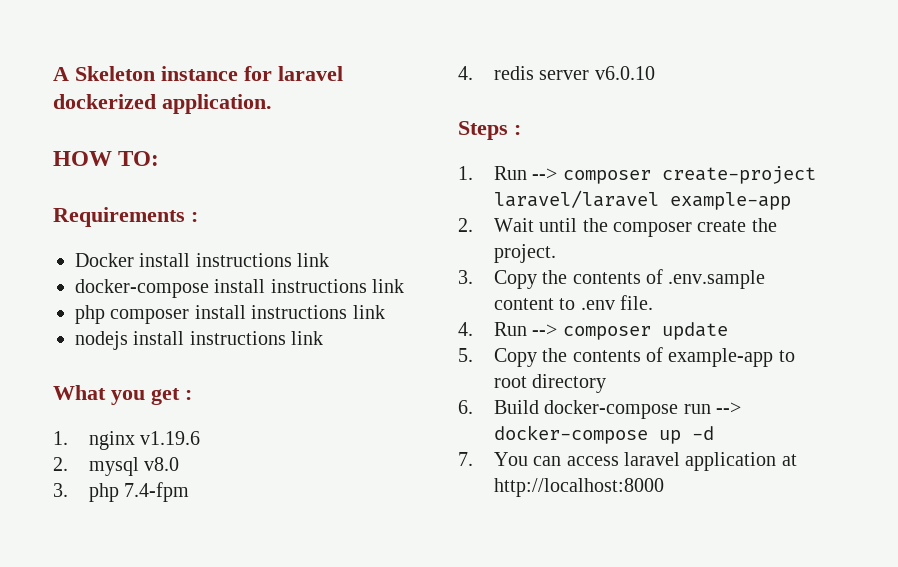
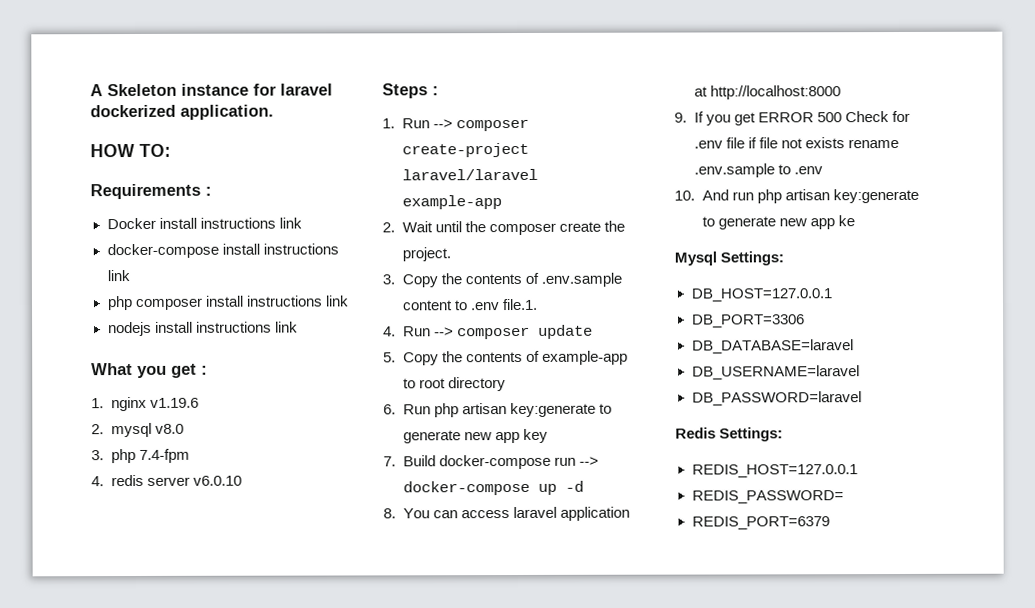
[619,295,653,310] file. -> [501,298,538,311] file.1.
(473, 407) none -> [402,402,612,418] [402,428,548,444] [383,456,396,467] Run php artisan key:generate to generate new app key // 7.
[458,452,473,466] 7. -> [383,508,396,519] 8.
(664, 487) none -> [674,110,910,126] [693,137,899,149] [693,163,823,178] [674,188,919,204] [701,215,855,230] [674,251,785,266] [690,288,832,302] [691,314,805,328] [691,339,854,354] [691,365,860,380] [691,391,862,406] [675,427,784,442] [691,464,858,478] [691,490,844,504] [691,516,830,530] // 9. If you get ERROR 500 Check for .env file if file not exists rename .env.sample to .env // 10. And run php artisan key:generate to generate new app ke // Mysql Settings: // DB_HOST=127.0.0.1 // DB_PORT=3306 // DB_DATABASE=laravel // DB_USERNAME=laravel // DB_PASSWORD=laravel // Redis Settings: // REDIS_HOST=127.0.0.1 // REDIS_PASSWORD= // REDIS_PORT=6379

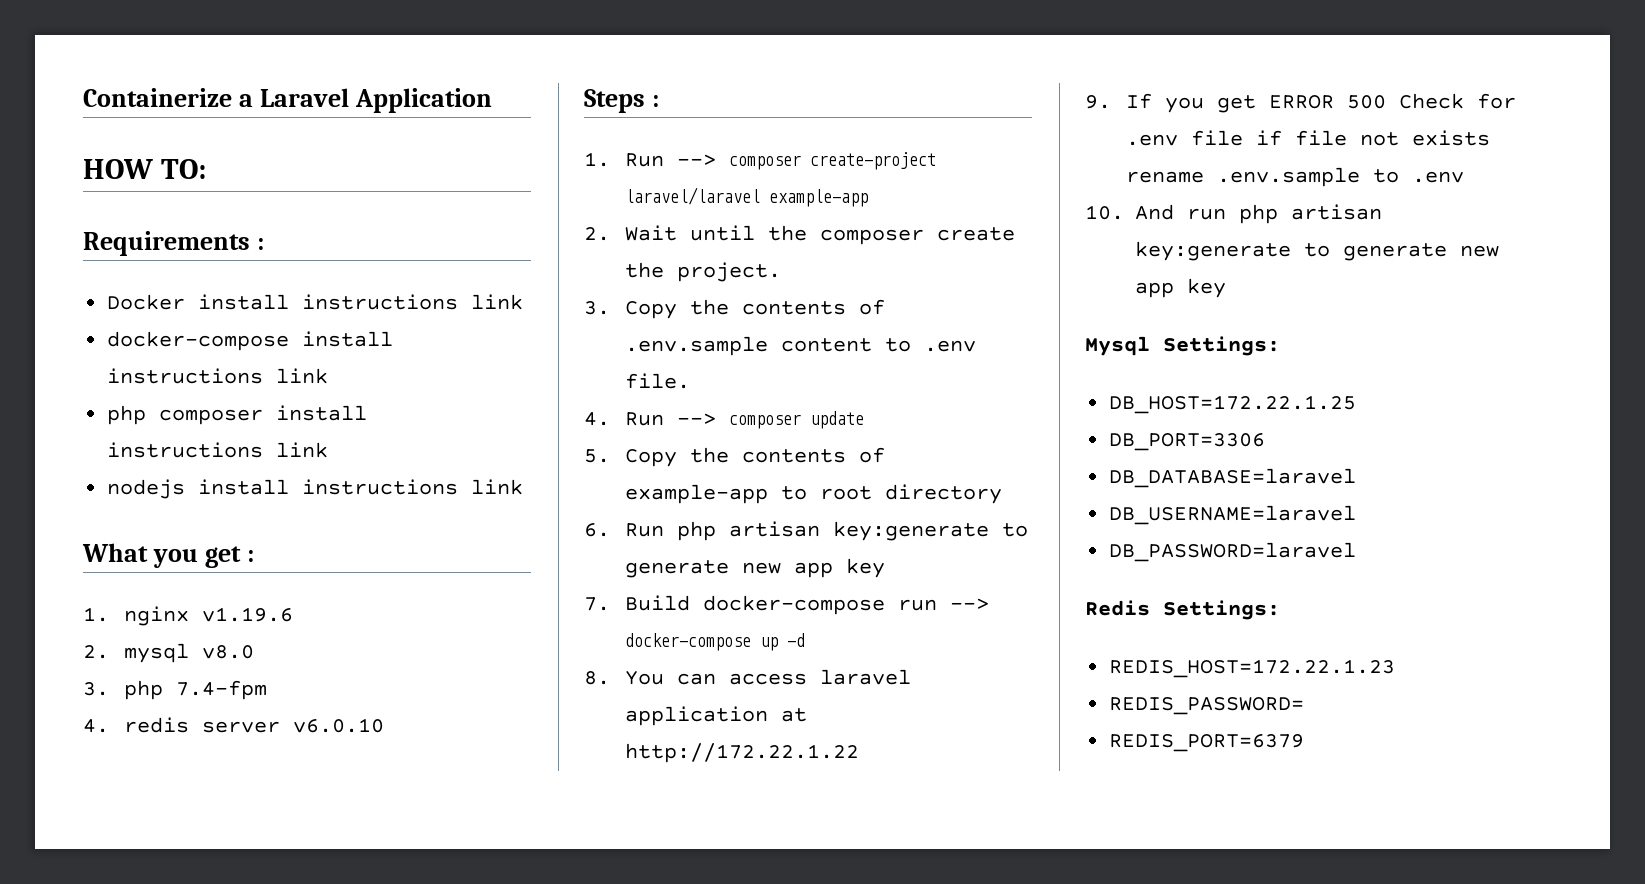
[90,83,333,97] [90,104,274,120] A Skeleton instance for laravel dockerized application. -> [83,88,492,113] Containerize a Laravel Application
[501,298,538,311] file.1. -> [625,373,691,389] file.
[709,85,841,100] http://localhost:8000 -> [625,743,860,763] http://172.22.1.22
[837,215,855,227] ke -> [1187,278,1226,298] key
[690,288,832,302] DB_HOST=127.0.0.1 -> [1109,395,1357,414] DB_HOST=172.22.1.25
[691,464,858,478] REDIS_HOST=127.0.0.1 -> [1109,659,1396,678] REDIS_HOST=172.22.1.23

